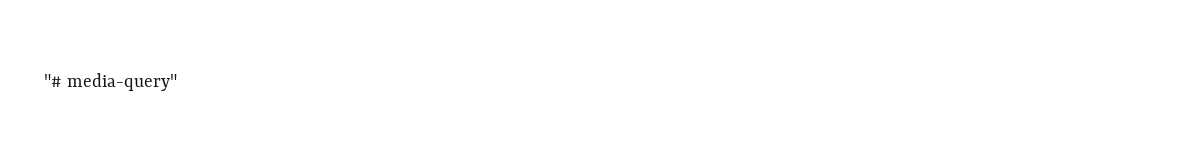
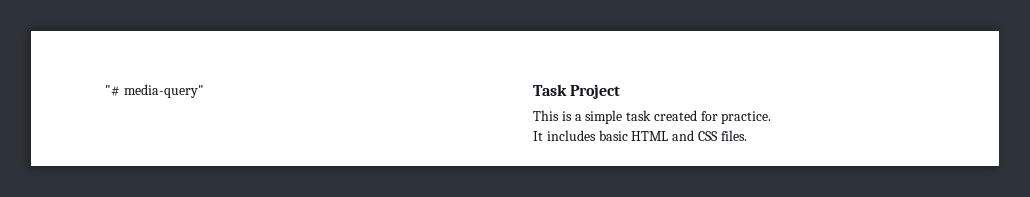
(178, 82) none -> [533,84,621,99] [533,110,772,124] [533,130,747,141] // Task Project // This is a simple task created for practice. // It includes basic HTML and CSS files.

